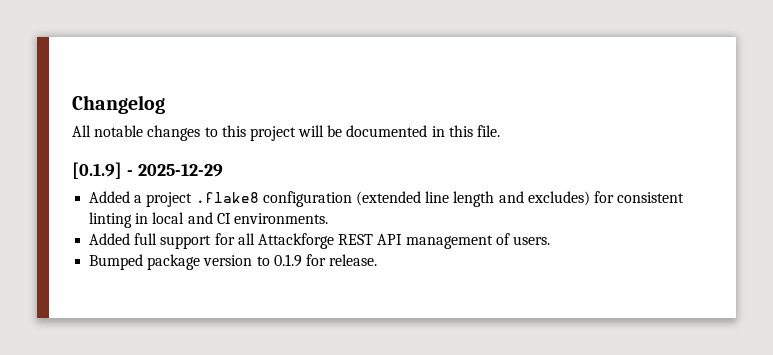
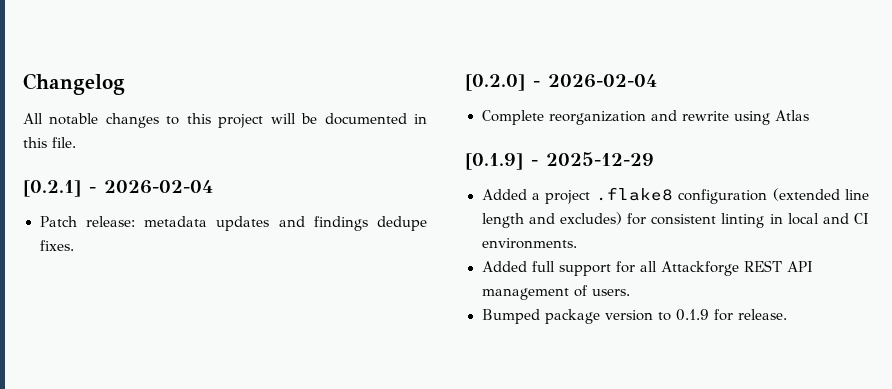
(501, 131) none -> [23,180,213,197] [39,216,427,231] [39,240,74,251] [465,74,657,91] [481,110,809,125] // [0.2.1] - 2026-02-04 // Patch release: metadata updates and findings dedupe fixes. // [0.2.0] - 2026-02-04 // Complete reorganization and rewrite using Atlas

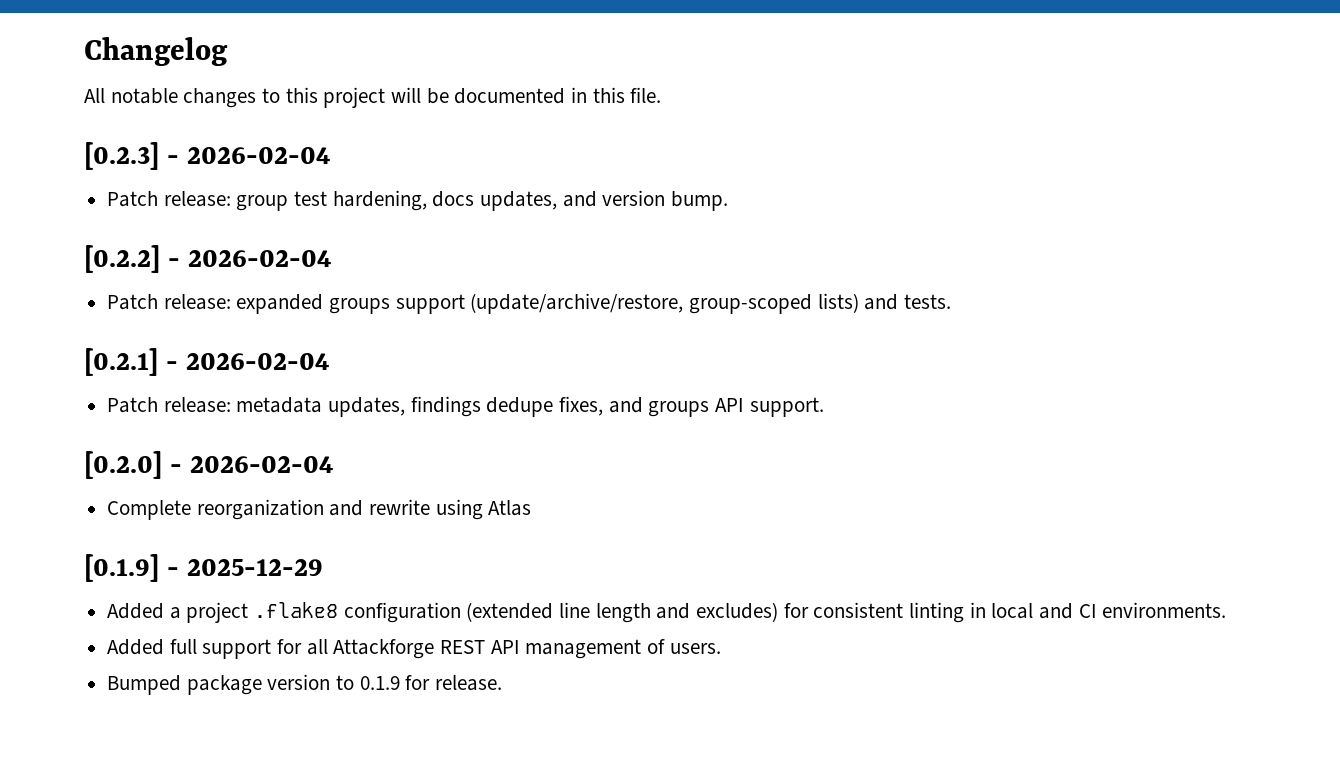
(76, 142) none -> [84,142,331,170] [107,190,729,211] [84,245,332,273] [107,293,952,314] // [0.2.3] - 2026-02-04 // Patch release: group test hardening, docs updates, and version bump. // [0.2.2] - 2026-02-04 // Patch release: expanded groups support (update/archive/restore, group-scoped lists) and tests.
[216,216,427,231] [39,240,74,251] updates and findings dedupe fixes. -> [328,396,824,417] updates, findings dedupe fixes, and groups API support.

